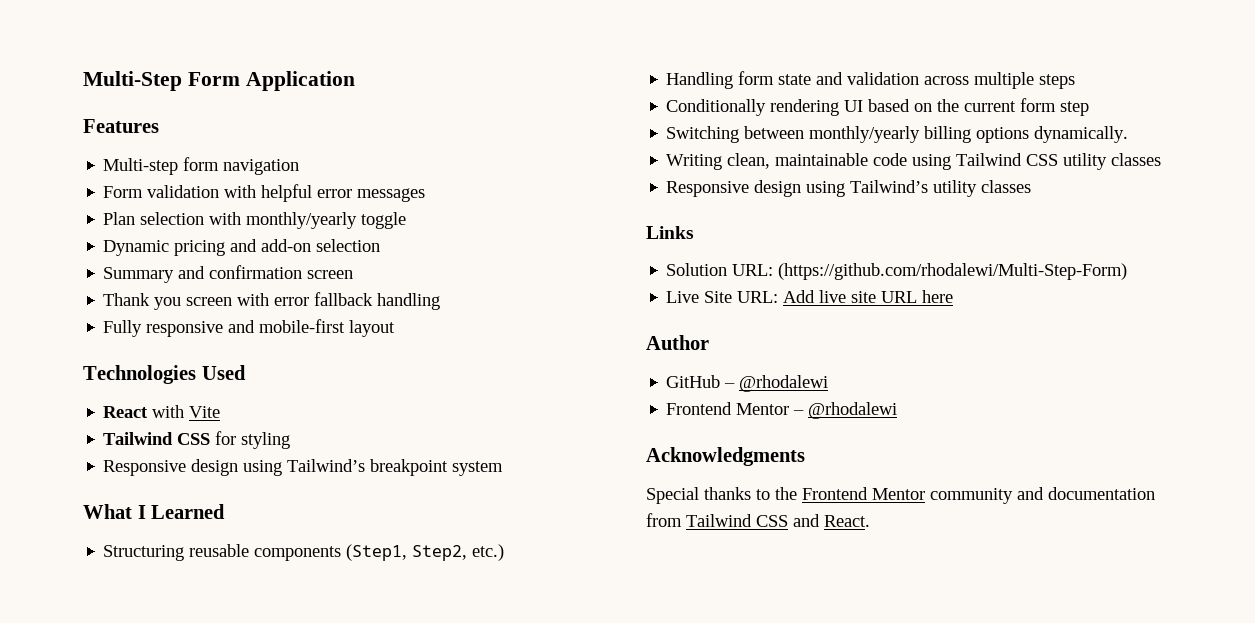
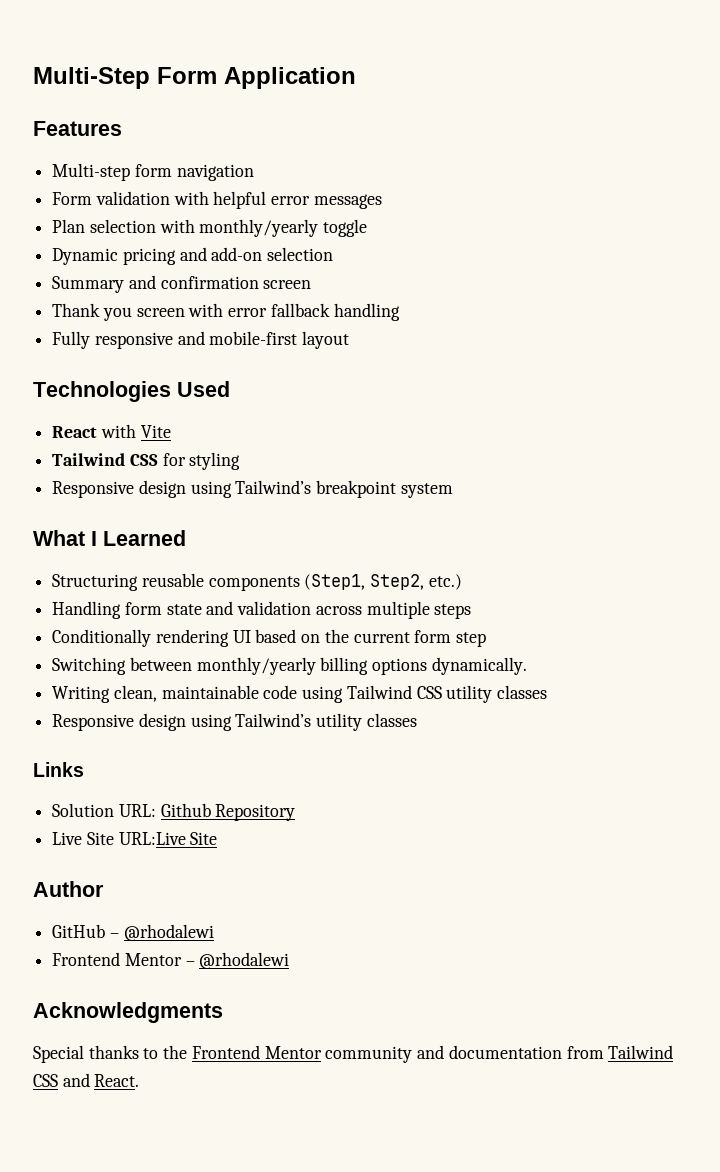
[778,263,1128,280] (https://github.com/rhodalewi/Multi-Step-Form) -> [160,803,296,821] Github Repository
[737,290,954,303] URL: Add live site URL here -> [118,832,218,845] URL:Live Site

